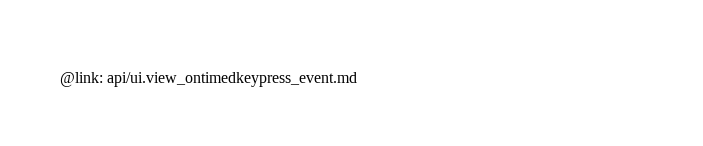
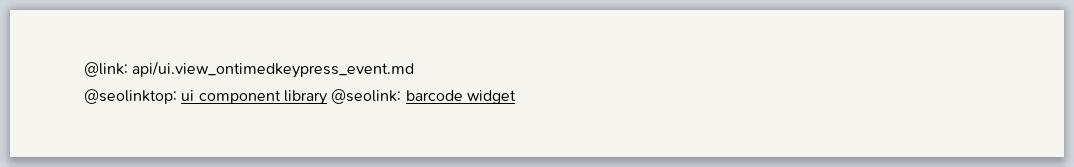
(358, 79) none -> [84,89,516,105] // @seolinktop: ui component library @seolink: barcode widget

